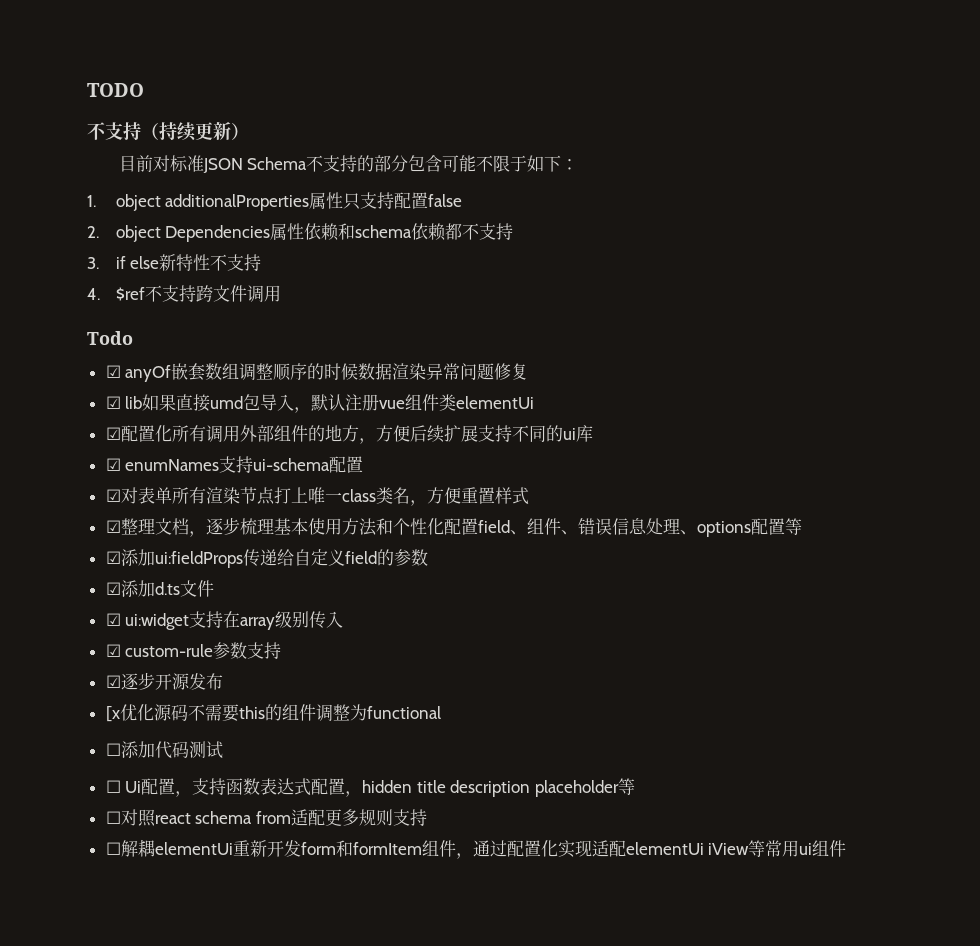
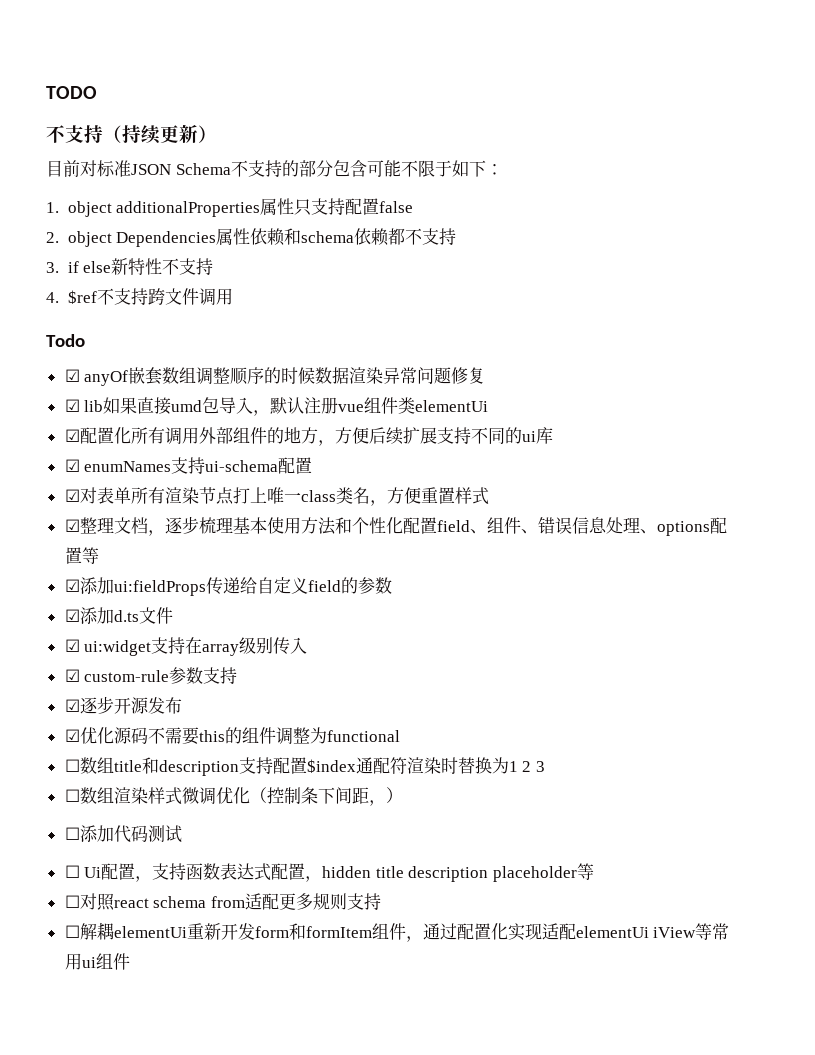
[105,706,120,722] [x -> [64,729,80,742] ☑
(441, 712) none -> [64,757,545,776] [64,787,403,806] // ☐数组title和description支持配置$index通配符渲染时替换为1 2 3 // ☐数组渲染样式微调优化（控制条下间距，）

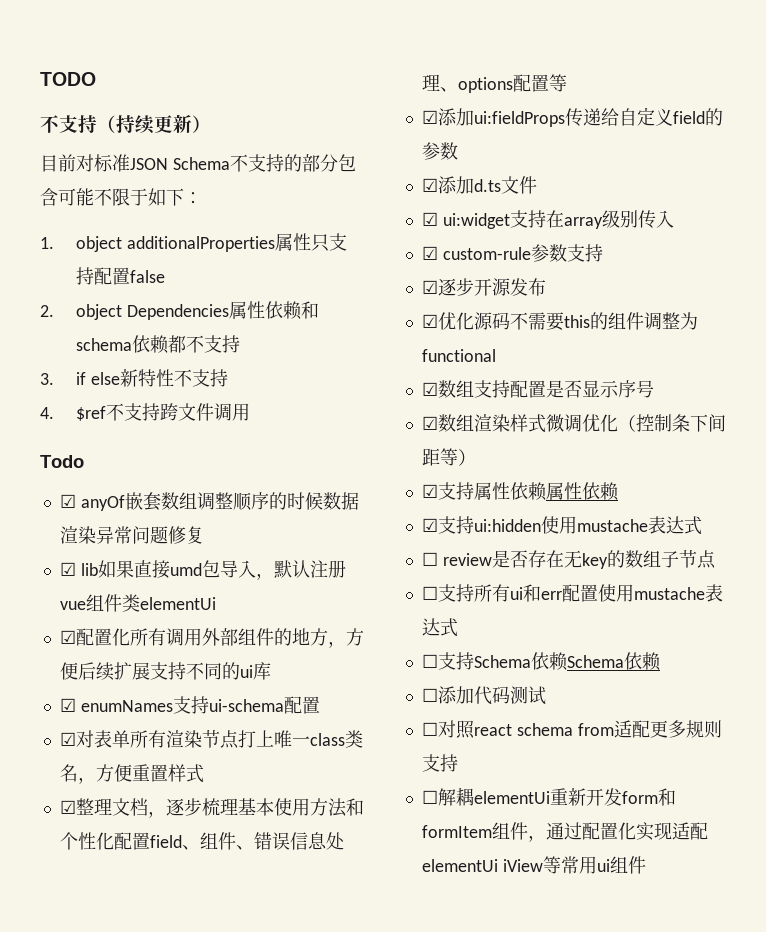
[64,757,545,776] [64,789,80,802] ☐数组title和description支持配置$index通配符渲染时替换为1 2 3 // ☐ -> [421,380,654,398] [421,416,438,430] ☑数组支持配置是否显示序号 // ☑
[368,787,403,806] [64,825,182,843] [64,863,595,882] ，） // ☐添加代码测试 // ☐ Ui配置，支持函数表达式配置，hidden title description placeholder等 -> [439,448,476,466] [421,482,619,501] [421,516,702,535] [421,550,716,569] [421,584,723,602] [421,618,458,637] [421,652,661,671] [421,686,546,705] 等） // ☑支持属性依赖属性依赖 // ☑支持ui:hidden使用mustache表达式 // ☐ review是否存在无key的数组子节点 // ☐支持所有ui和err配置使用mustache表达式 // ☐支持Schema依赖Schema依赖 // ☐添加代码测试

